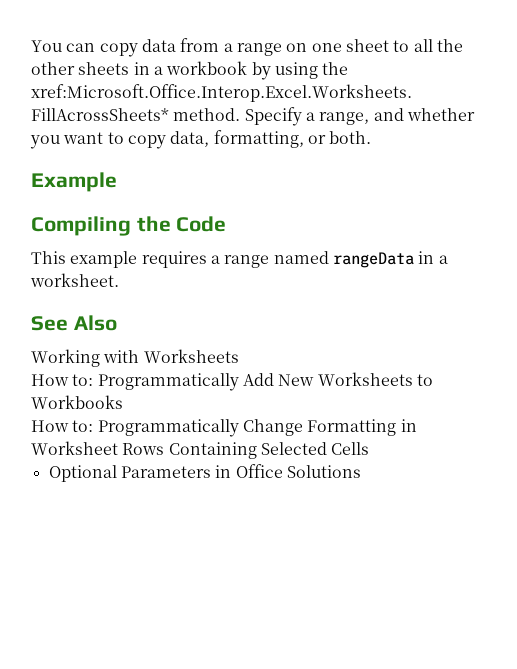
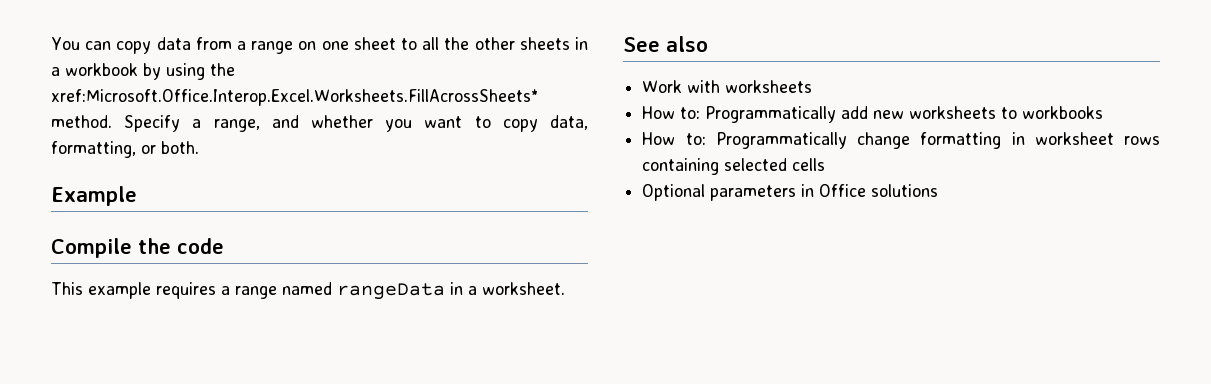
[31,216,227,236] Compiling the Code -> [51,238,224,258] Compile the code
[73,315,117,331] [31,349,239,367] [31,372,433,391] [31,395,123,409] [31,419,417,437] [31,441,370,459] Also // Working with Worksheets // How to: Programmatically Add New Worksheets to Workbooks // How to: Programmatically Change Formatting in Worksheet Rows Containing Selected Cells -> [666,36,708,52] [642,80,813,93] [642,106,1104,123] [642,132,1160,149] [642,158,826,175] also // Work with worksheets // How to: Programmatically add new worksheets to workbooks // How to: Programmatically change formatting in worksheet rows containing selected cells
[120,466,211,478] Parameters -> [710,185,797,201] parameters
[286,465,361,478] Solutions -> [871,184,939,197] solutions

